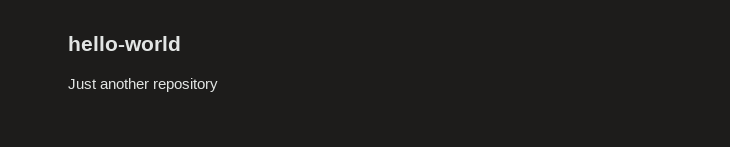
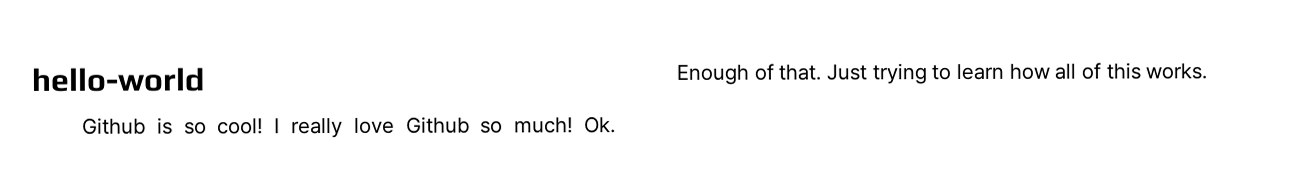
[68,78,219,92] Just another repository -> [82,116,616,139] [676,62,1208,85] Github is so cool! I really love Github so much! Ok. Enough of that. Just trying to learn how all of this works.

